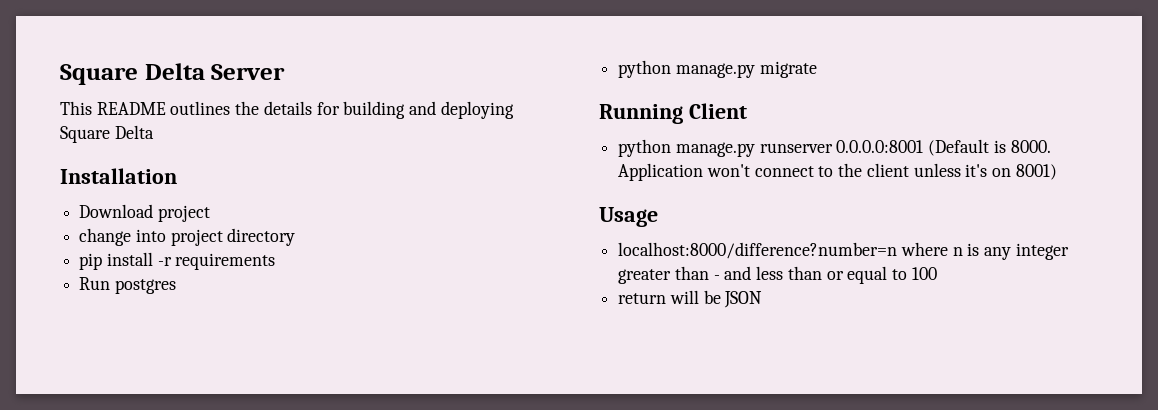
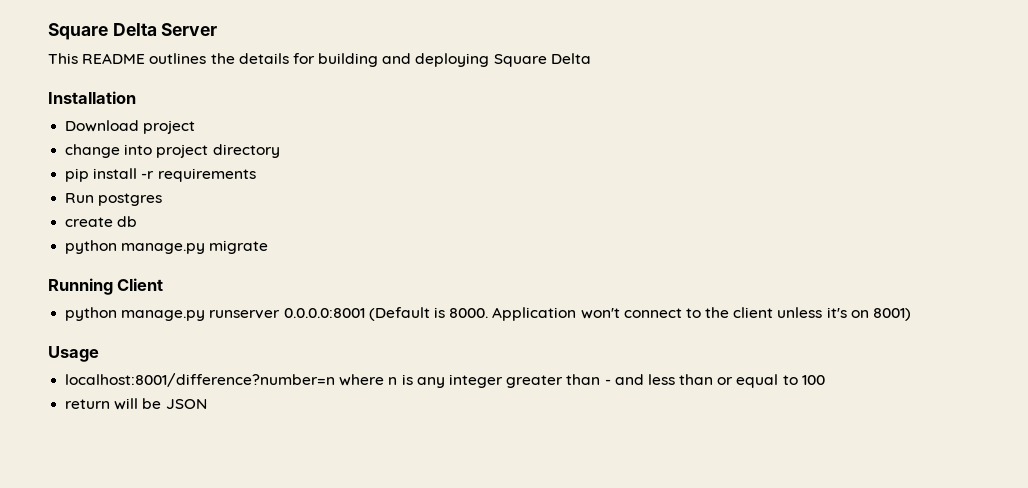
(176, 286) none -> [65,216,138,227] // create db
[618,242,898,259] localhost:8000/difference?number=n -> [65,373,336,387] localhost:8001/difference?number=n

